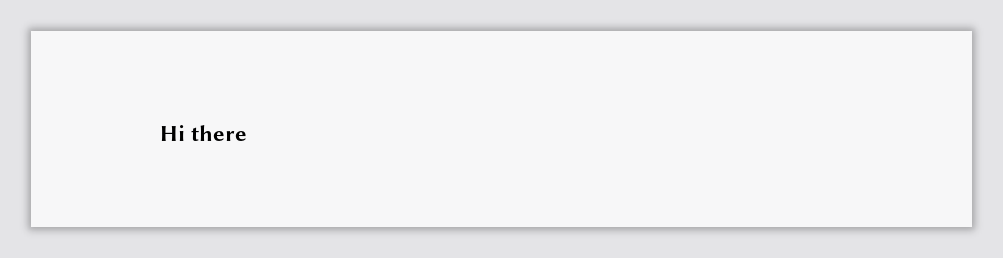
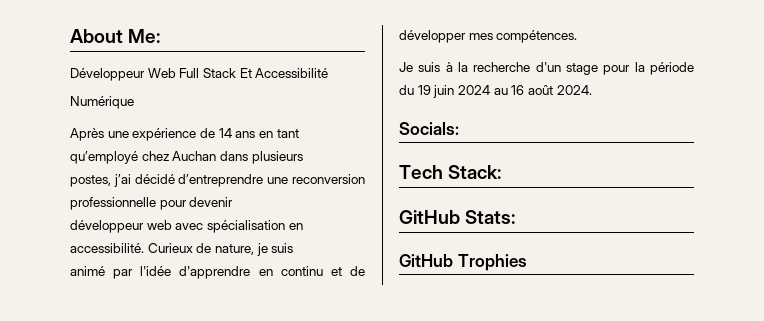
[160,125,248,141] Hi there -> [70,29,161,43] [70,68,329,81] [70,96,134,109] [70,128,299,141] [70,151,303,164] [70,174,365,187] [70,197,234,210] [70,220,303,233] [70,243,294,256] [70,266,366,279] [399,30,578,43] [399,62,694,75] [399,85,592,98] [399,122,459,135] [399,165,502,179] [399,210,516,224] [399,254,527,271] About Me: // Développeur Web Full Stack Et Accessibilité // Numérique // Après une expérience de 14 ans en tant qu’employé chez Auchan dans plusieurs // postes, j’ai décidé d’entreprendre une reconversion professionnelle pour devenir // développeur web avec spécialisation en accessibilité. Curieux de nature, je suis // animé par l'idée d'apprendre en continu et de développer mes compétences. // Je suis à la recherche d'un stage pour la période du 19 juin 2024 au 16 août 2024. // Socials: // Tech Stack: // GitHub Stats: // GitHub Trophies

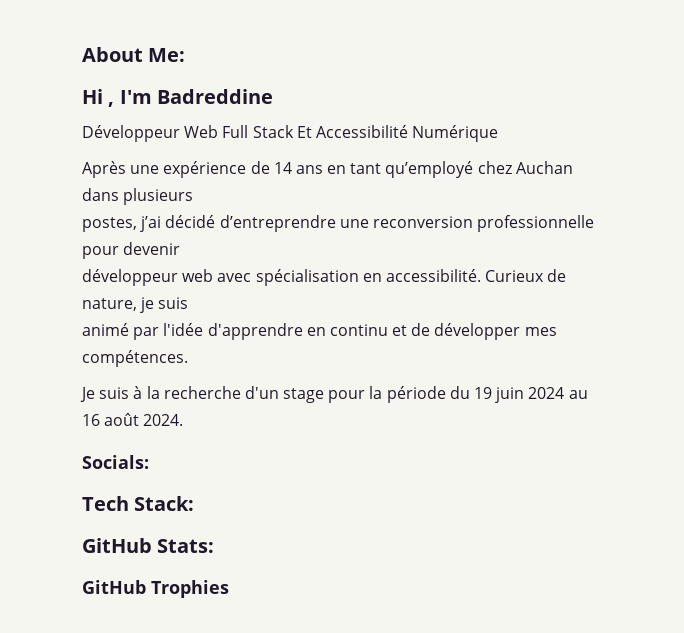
(161, 36) none -> [82,89,273,107] // Hi , I'm Badreddine
(329, 73) // -> (408, 131) none

